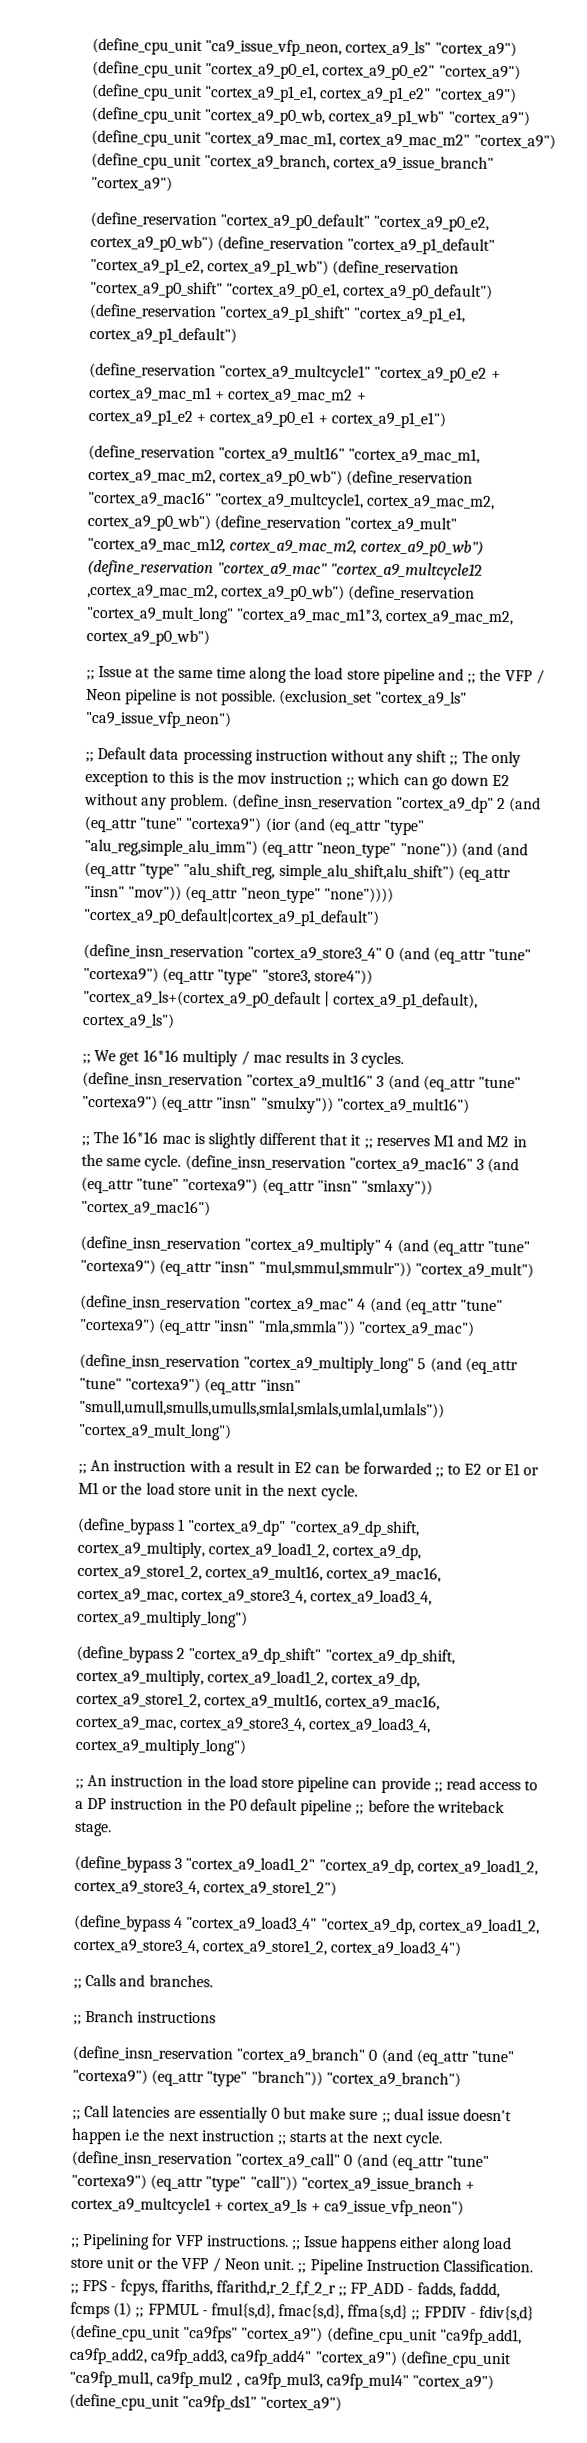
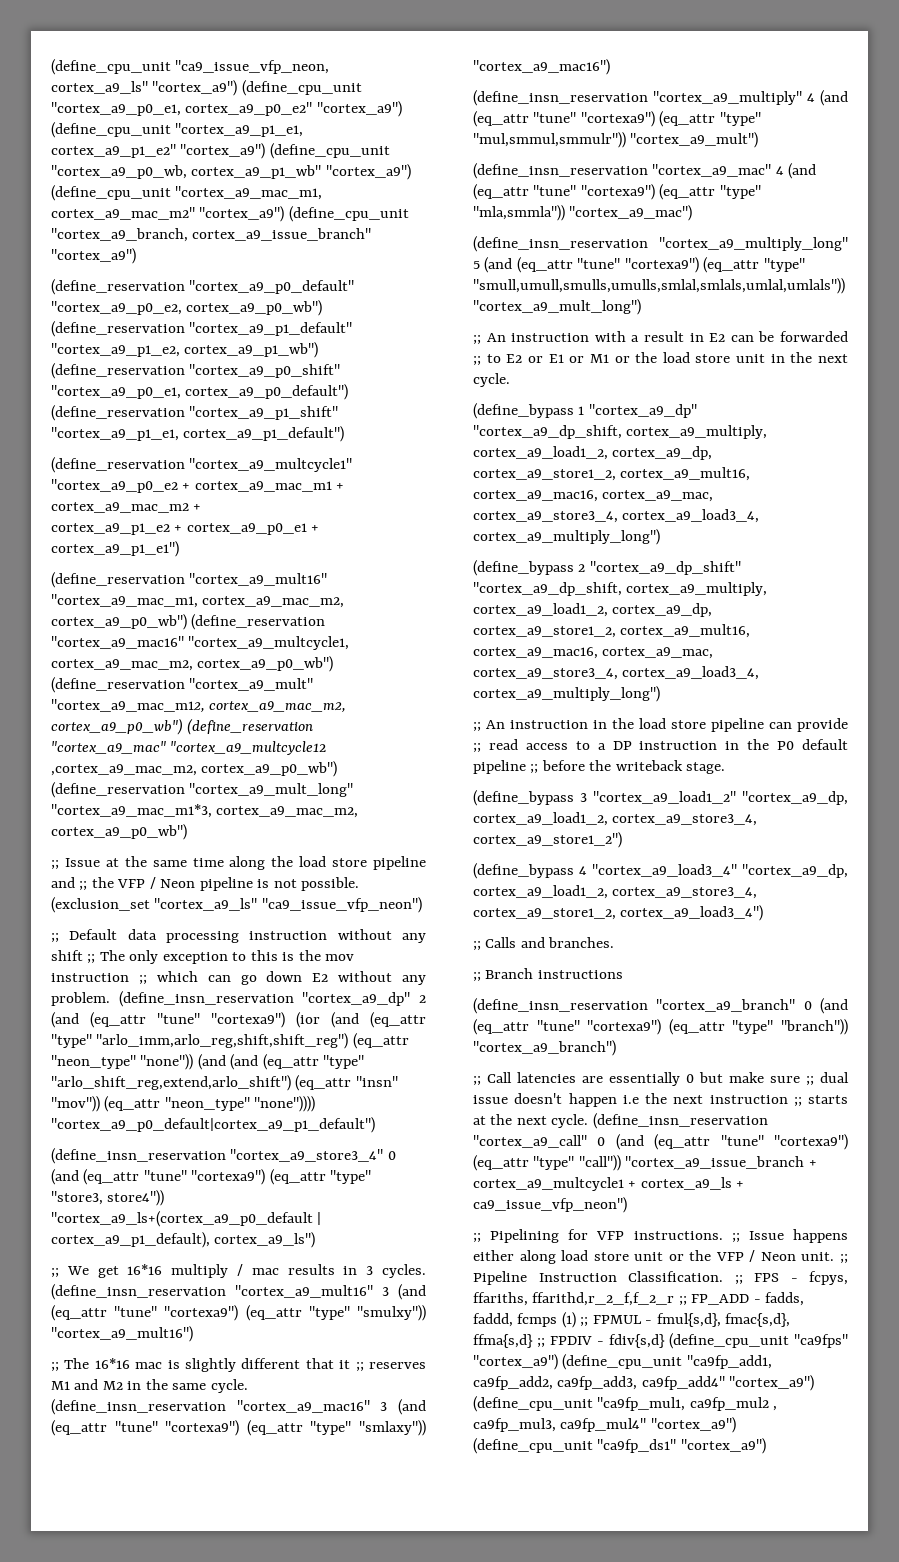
[84,838,258,857] "alu_reg,simple_alu_imm") -> [96,1033,349,1049] "arlo_imm,arlo_reg,shift,shift_reg")
[183,862,455,882] "alu_shift_reg, simple_alu_shift,alu_shift") -> [51,1075,291,1091] "arlo_shift_reg,extend,arlo_shift")
[216,1097,258,1109] "insn" -> [308,1306,350,1320] "type"
[316,1180,358,1192] "insn" -> [310,1421,352,1435] "type"
[214,1261,256,1273] "insn" -> [719,112,761,126] "type"
[213,1320,256,1332] "insn" -> [719,185,761,199] "type"
[259,1379,301,1392] "insn" -> [763,258,805,272] "type"

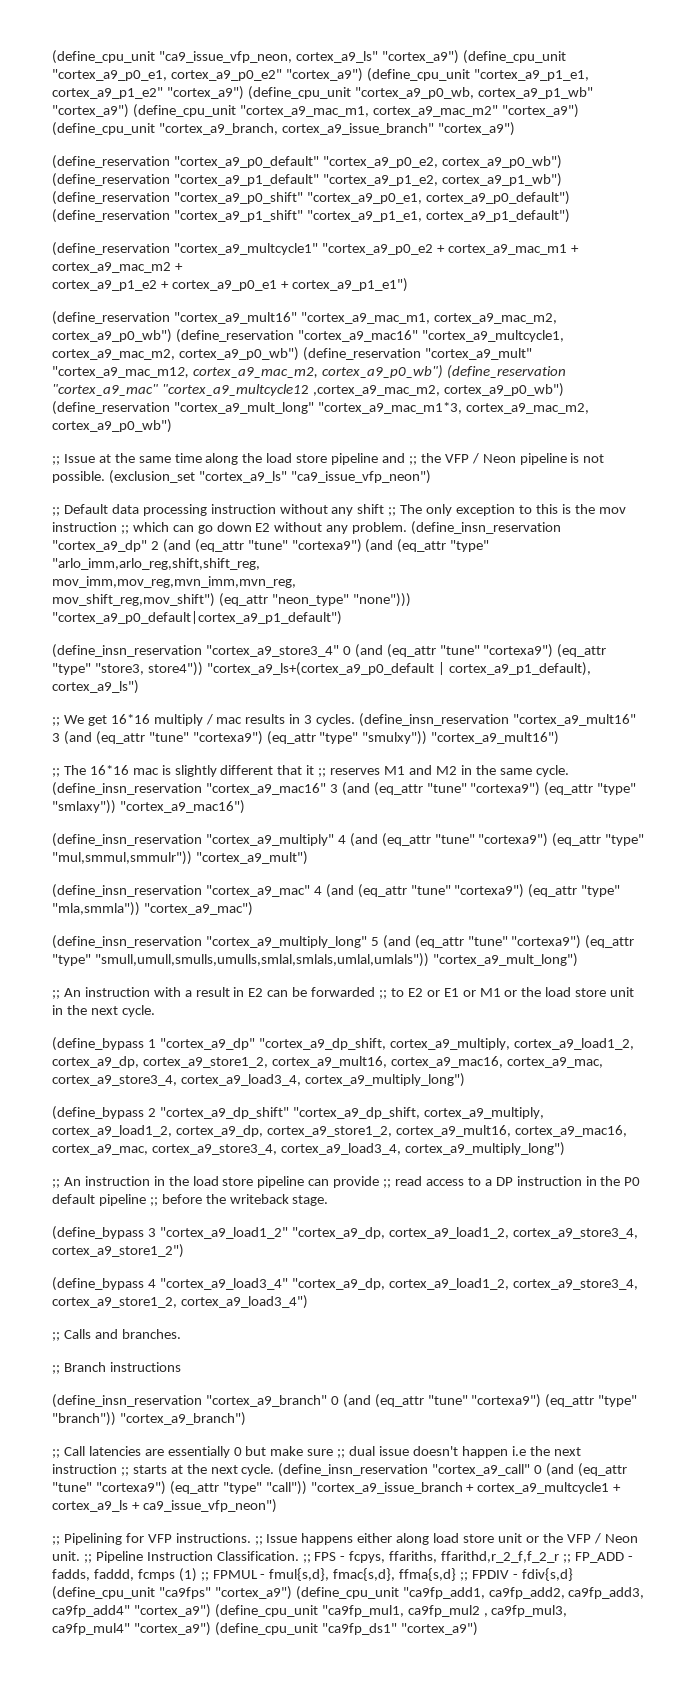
[296,1012,426,1028] [51,1033,409,1049] [51,1054,365,1070] [51,1075,398,1091] [51,1096,316,1112] (ior (and (eq_attr "type" "arlo_imm,arlo_reg,shift,shift_reg") (eq_attr "neon_type" "none")) (and (and (eq_attr "type" "arlo_shift_reg,extend,arlo_shift") (eq_attr "insn" "mov")) (eq_attr "neon_type" "none")))) -> [365,539,490,553] [52,558,260,570] [52,576,296,588] [52,593,411,607] (and (eq_attr "type" "arlo_imm,arlo_reg,shift,shift_reg, // mov_imm,mov_reg,mvn_imm,mvn_reg, // mov_shift_reg,mov_shift") (eq_attr "neon_type" "none")))

